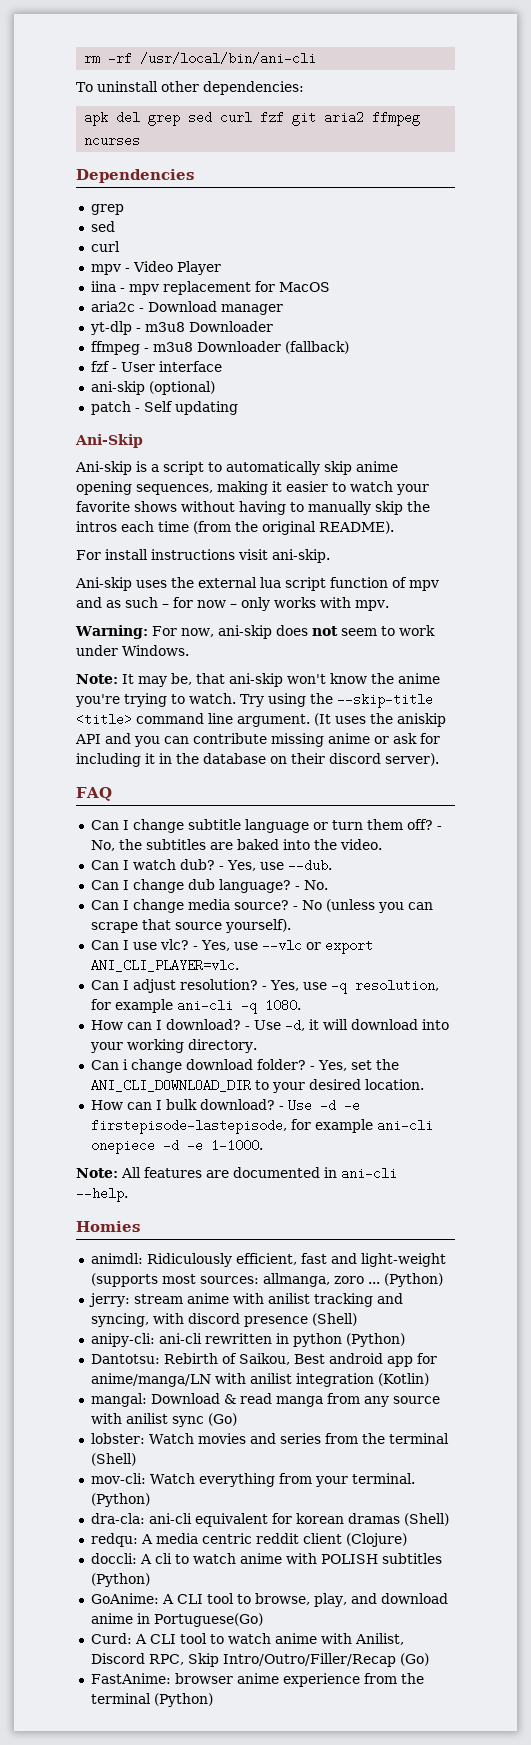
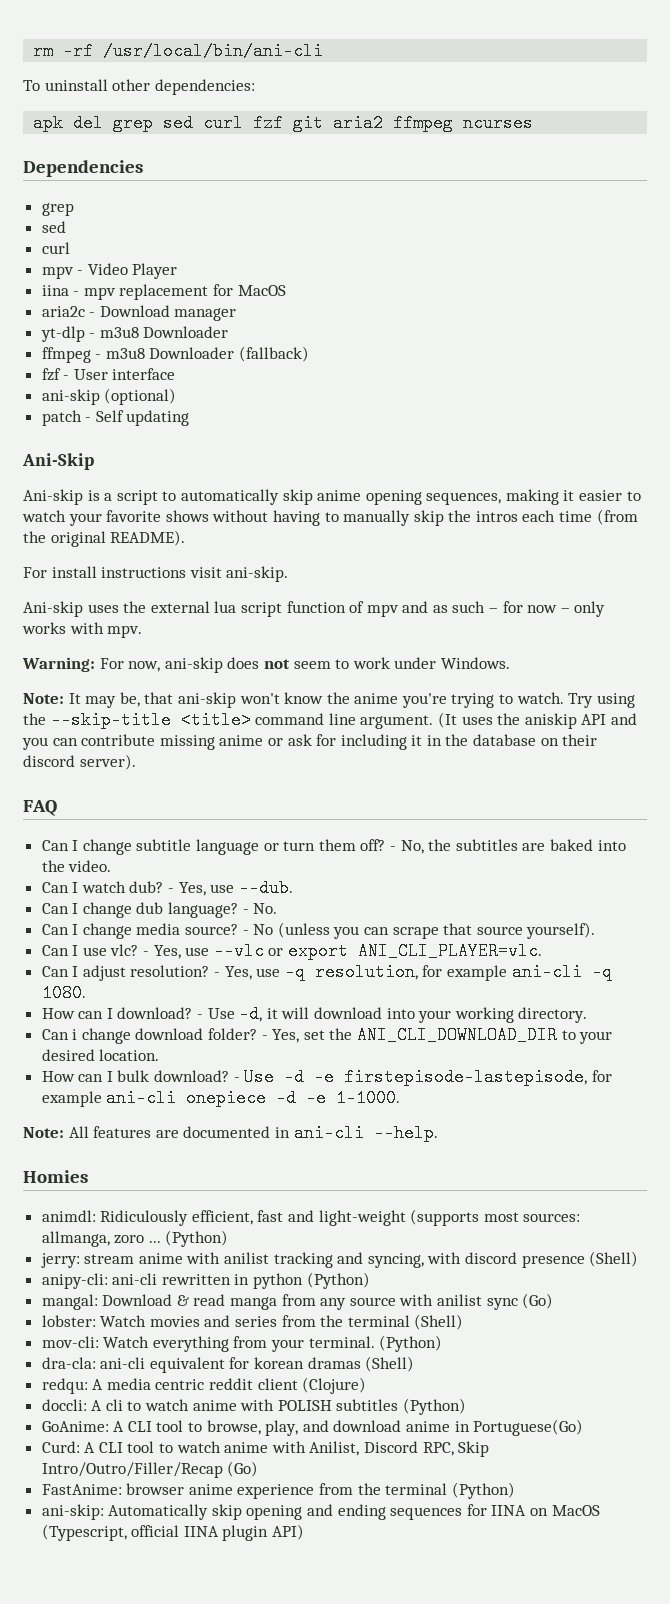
[90,1353,437,1367] [90,1373,429,1387] // Dantotsu: Rebirth of Saikou, Best android app for anime/manga/LN with anilist integration (Kotlin) -> (370, 1280) none
(213, 1700) none -> [41,1504,600,1520] [41,1524,305,1541] // ani-skip: Automatically skip opening and ending sequences for IINA on MacOS (Typescript, official IINA plugin API)

